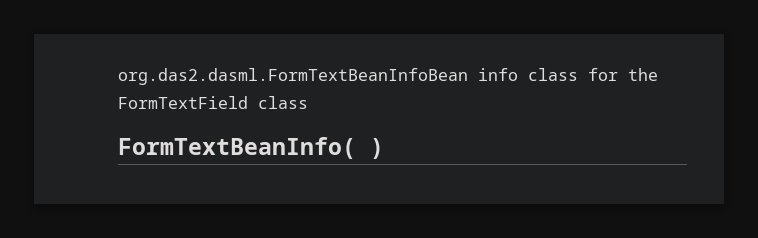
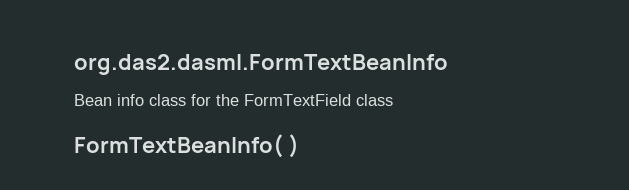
[118,68,468,85] org.das2.dasml.FormTextBeanInfoBean -> [74,54,448,75] [74,94,112,106] org.das2.dasml.FormTextBeanInfo // Bean

